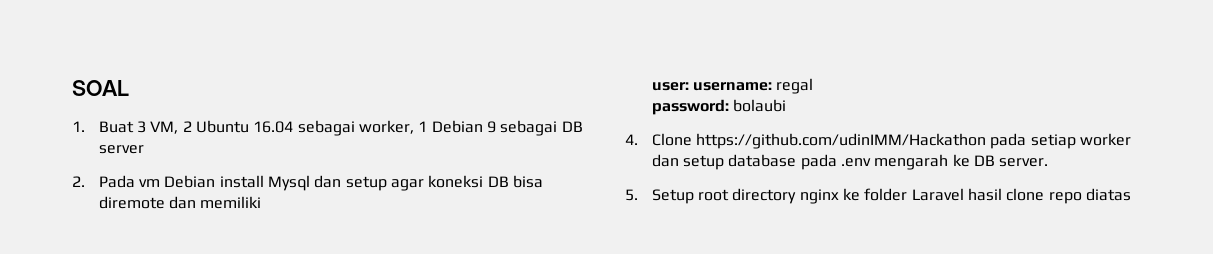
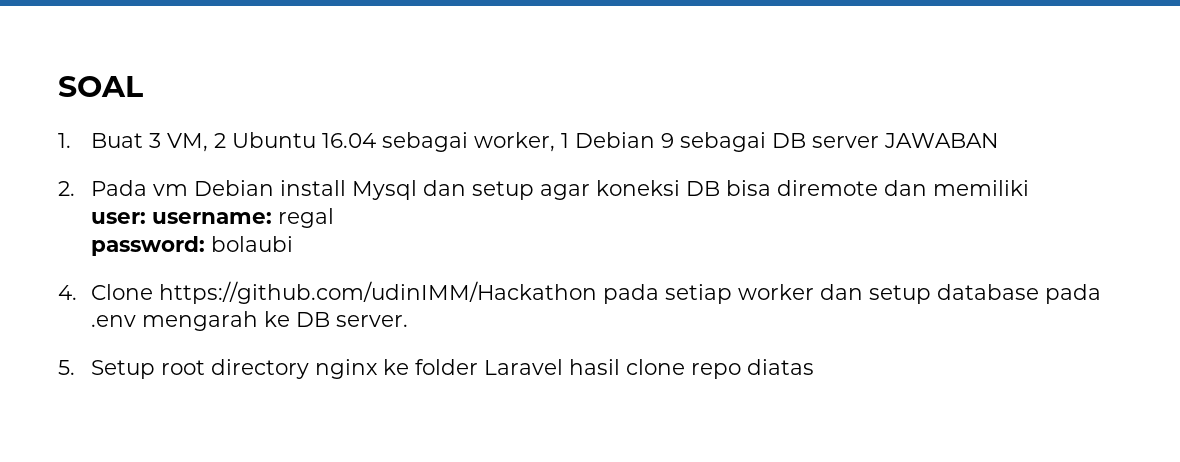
(144, 149) none -> [884,133,999,148] JAWABAN

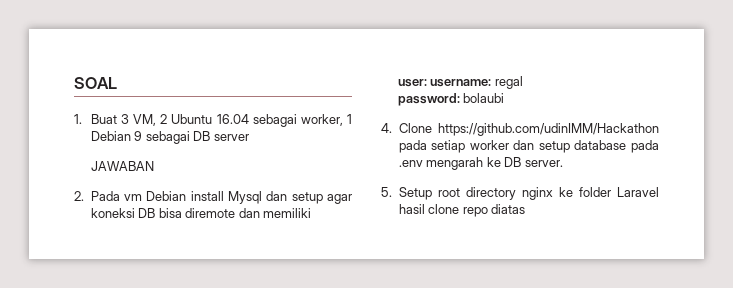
(880, 142) none -> (249, 137) //

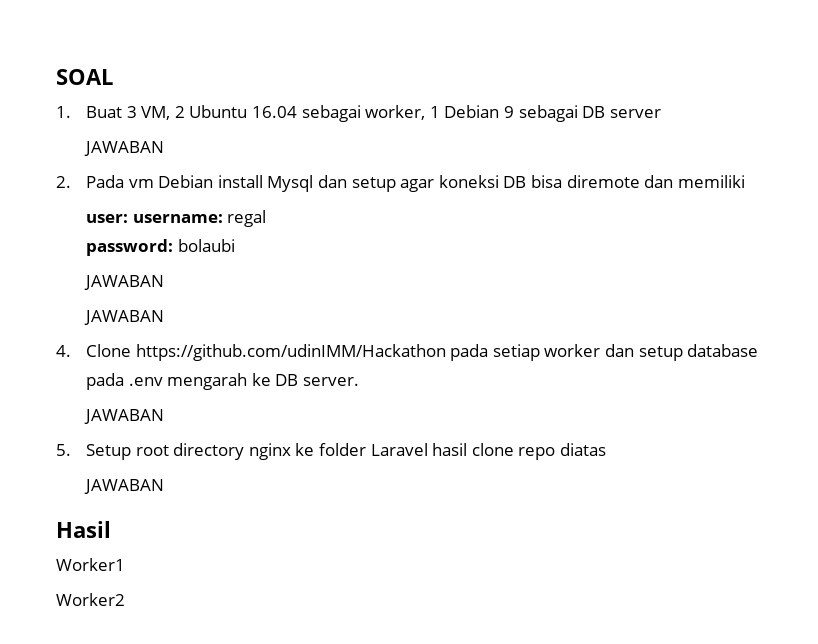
(505, 98) none -> [84,275,165,290] [84,310,165,325] // JAWABAN // JAWABAN
(563, 163) none -> [84,409,165,424] // JAWABAN
(526, 209) none -> [84,479,165,494] [56,521,111,538] [56,558,125,571] [56,593,125,606] // JAWABAN // Hasil // Worker1 // Worker2

